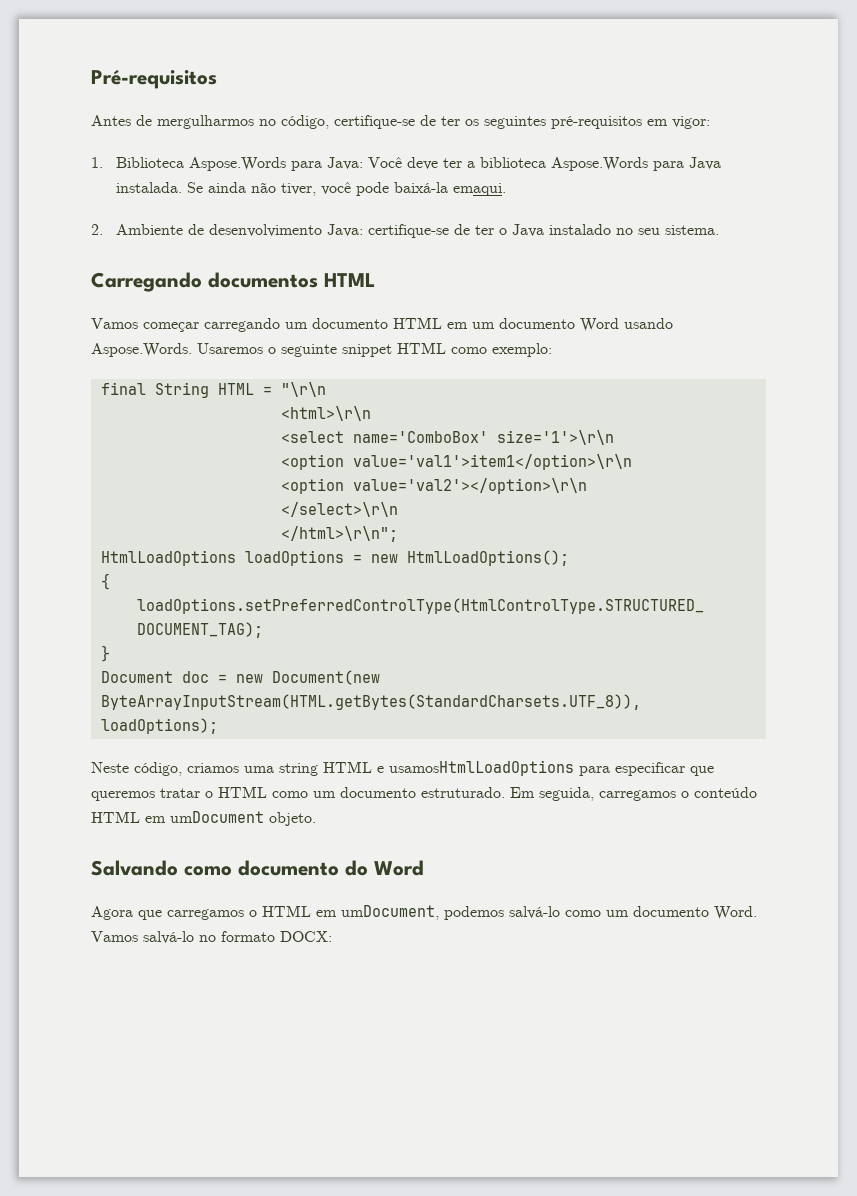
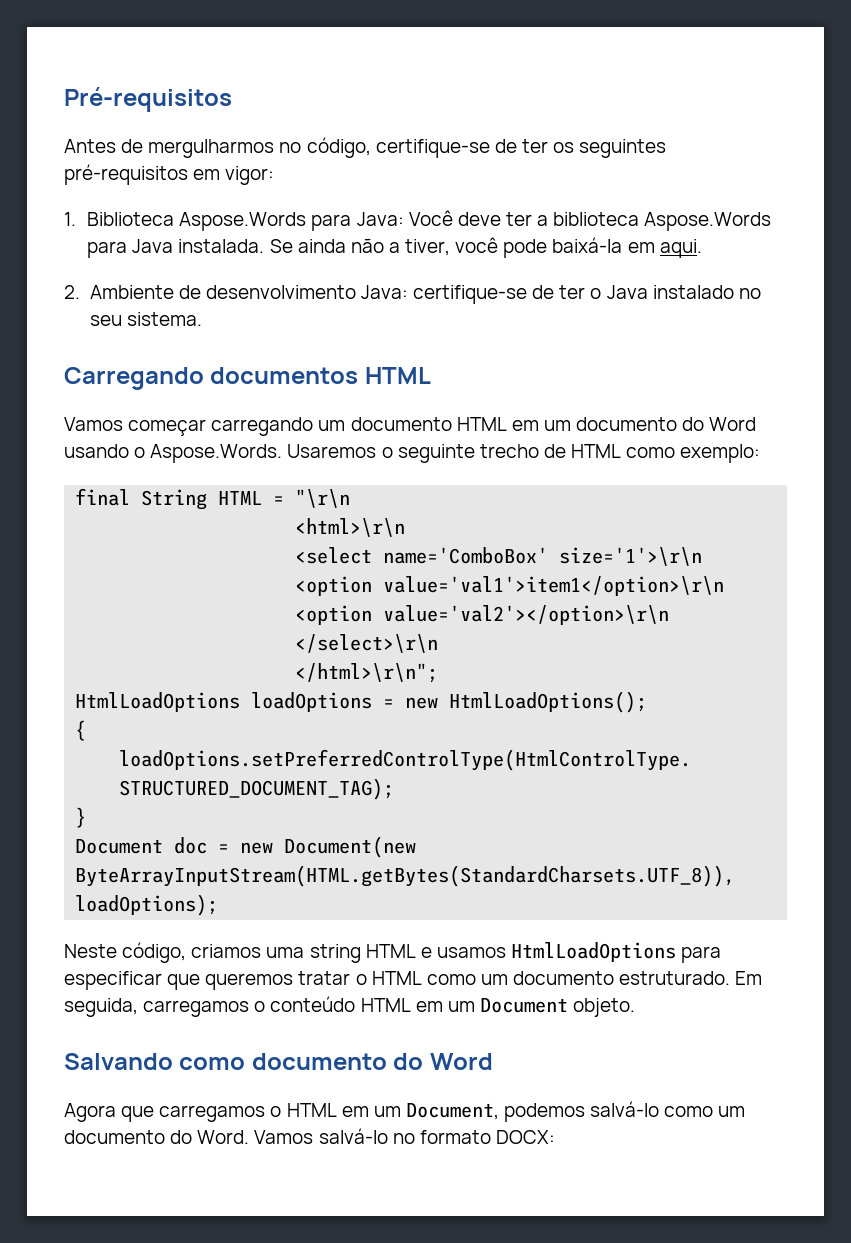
(277, 187) none -> [388,242,400,253] a
[453,183,507,196] emaqui. -> [627,239,702,258] em aqui.
(575, 323) none -> [682,417,705,431] do
(673, 323) none -> [134,447,146,458] o
[342,344,392,357] snippet -> [479,444,566,458] trecho de
[389,760,574,776] usamosHtmlLoadOptions -> [436,942,677,962] usamos HtmlLoadOptions
[170,811,264,823] umDocument -> [447,998,568,1013] um Document
[341,905,439,920] umDocument, -> [373,1103,499,1120] um Document,
(709, 911) none -> [170,1130,193,1144] do

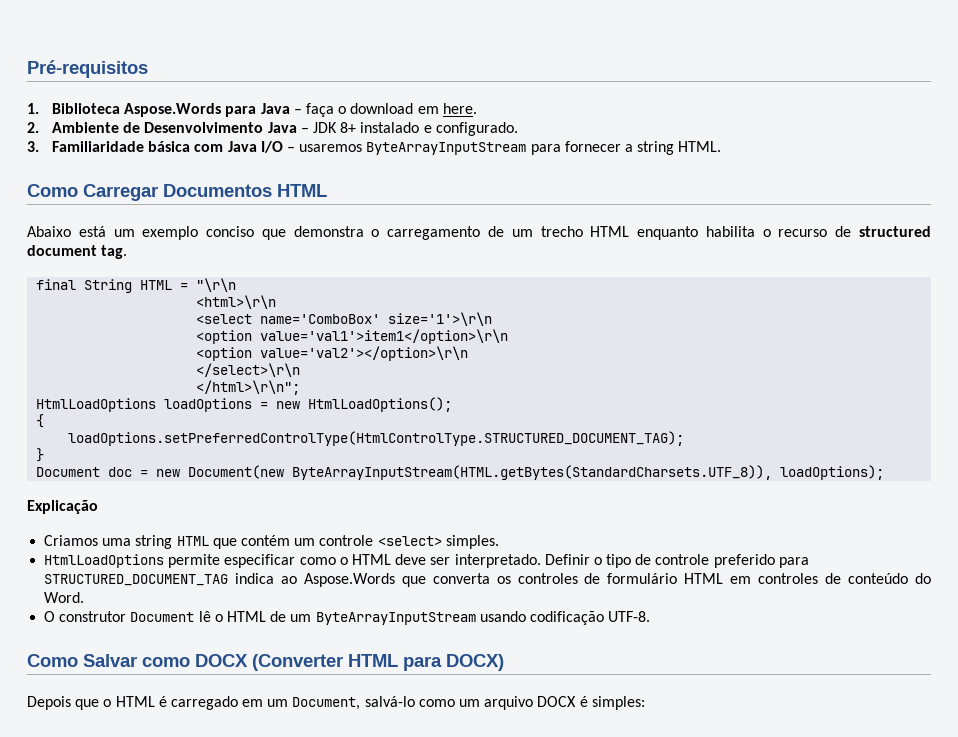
[64,137,667,158] [64,164,275,185] [64,210,772,231] [87,237,702,258] [64,285,761,304] [89,312,202,326] [64,367,431,390] [64,417,757,436] [64,444,761,463] Antes de mergulharmos no código, certifique-se de ter os seguintes pré-requisitos em vigor: // 1. Biblioteca Aspose.Words para Java: Você deve ter a biblioteca Aspose.Words para Java instalada. Se ainda não a tiver, você pode baixá-la em aqui. // 2. Ambiente de desenvolvimento Java: certifique-se de ter o Java instalado no seu sistema. // Carregando documentos HTML // Vamos começar carregando um documento HTML em um documento do Word usando o Aspose.Words. Usaremos o seguinte trecho de HTML como exemplo: -> [27,103,477,117] [27,122,518,136] [27,141,722,155] [27,184,327,201] [27,226,932,240] [27,245,128,259] 1. Biblioteca Aspose.Words para Java – faça o download em here. // 2. Ambiente de Desenvolvimento Java – JDK 8+ instalado e configurado. // 3. Familiaridade básica com Java I/O – usaremos ByteArrayInputStream para fornecer a string HTML. // Como Carregar Documentos HTML // Abaixo está um exemplo conciso que demonstra o carregamento de um trecho HTML enquanto habilita o recurso de structured document tag.
[64,942,722,963] [64,971,763,990] [64,996,636,1017] [64,1053,493,1070] [64,1103,337,1122] Neste código, criamos uma string HTML e usamos HtmlLoadOptions para especificar que queremos tratar o HTML como um documento estruturado. Em seguida, carregamos o conteúdo HTML em um Document objeto. // Salvando como documento do Word // Agora que carregamos o HTML -> [27,500,98,514] [44,535,499,549] [44,554,809,568] [44,573,931,587] [44,592,85,603] [44,611,651,625] [27,654,504,671] [27,696,238,710] Explicação // Criamos uma string HTML que contém um controle <select> simples. // HtmlLoadOptions permite especificar como o HTML deve ser interpretado. Definir o tipo de controle preferido para STRUCTURED_DOCUMENT_TAG indica ao Aspose.Words que converta os controles de formulário HTML em controles de conteúdo do Word. // O construtor Document lê o HTML de um ByteArrayInputStream usando codificação UTF‑8. // Como Salvar como DOCX (Converter HTML para DOCX) // Depois que o HTML é carregado
[504,1103,586,1122] podemos -> (361, 703) none
[64,1128,555,1144] documento do Word. Vamos salvá-lo no formato DOCX: -> [484,696,645,710] arquivo DOCX é simples:

